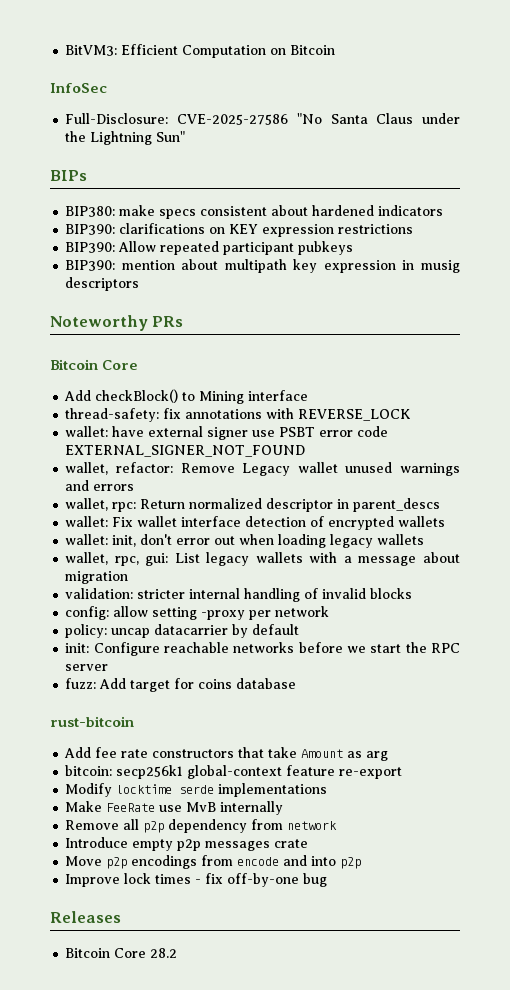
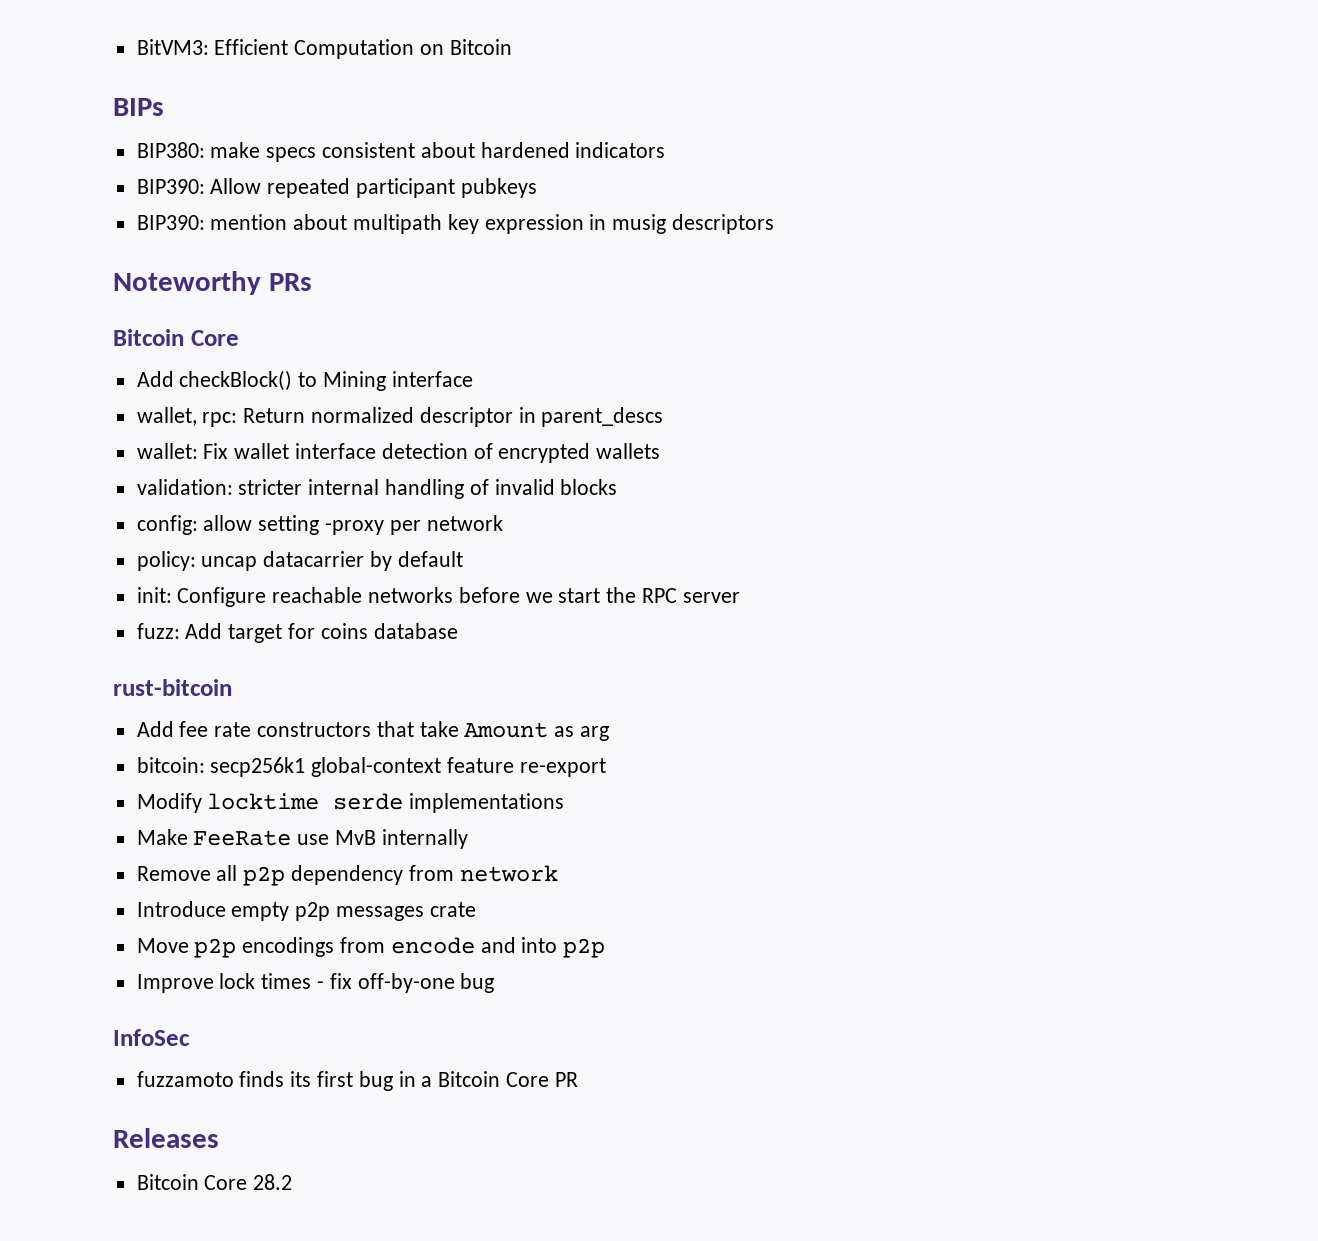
[50,83,107,93] [65,113,461,125] [65,131,186,145] // InfoSec // Full-Disclosure: CVE-2025-27586 "No Santa Claus under the Lightning Sun" -> (512, 47) none
[65,223,414,237] // BIP390: clarifications on KEY expression restrictions -> (666, 150) none
[65,408,412,422] [65,426,389,440] [65,445,306,457] [65,462,461,476] [65,480,135,491] // thread-safety: fix annotations with REVERSE_LOCK // wallet: have external signer use PSBT error code EXTERNAL_SIGNER_NOT_FOUND // wallet, refactor: Remove Legacy wallet unused warnings and errors -> (473, 379) none
[65,534,425,548] [65,552,461,566] [65,571,129,584] // wallet: init, don't error out when loading legacy wallets // wallet, rpc, gui: List legacy wallets with a message about migration -> (661, 451) none
(328, 880) none -> [113,1029,190,1046] [136,1071,578,1091] // InfoSec // fuzzamoto finds its first bug in a Bitcoin Core PR

